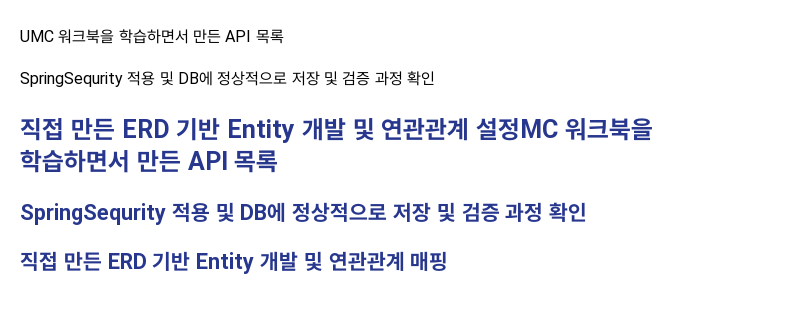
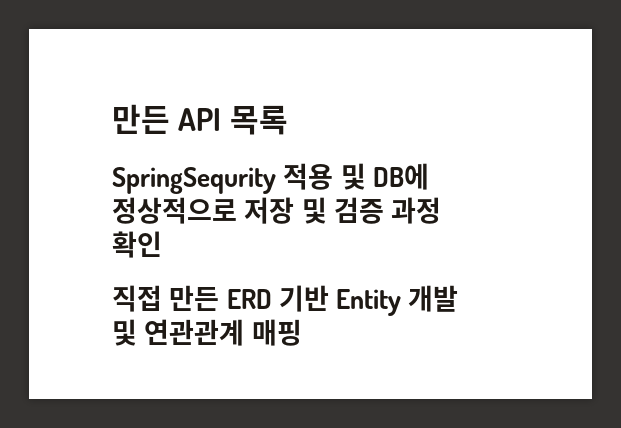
[20,29,284,44] [20,71,435,87] [20,118,653,143] [20,149,130,173] UMC 워크북을 학습하면서 만든 API 목록 // SpringSequrity 적용 및 DB에 정상적으로 저장 및 검증 과정 확인 // 직접 만든 ERD 기반 Entity 개발 및 연관관계 설정MC 워크북을 학습하면서 -> (112, 119) none

